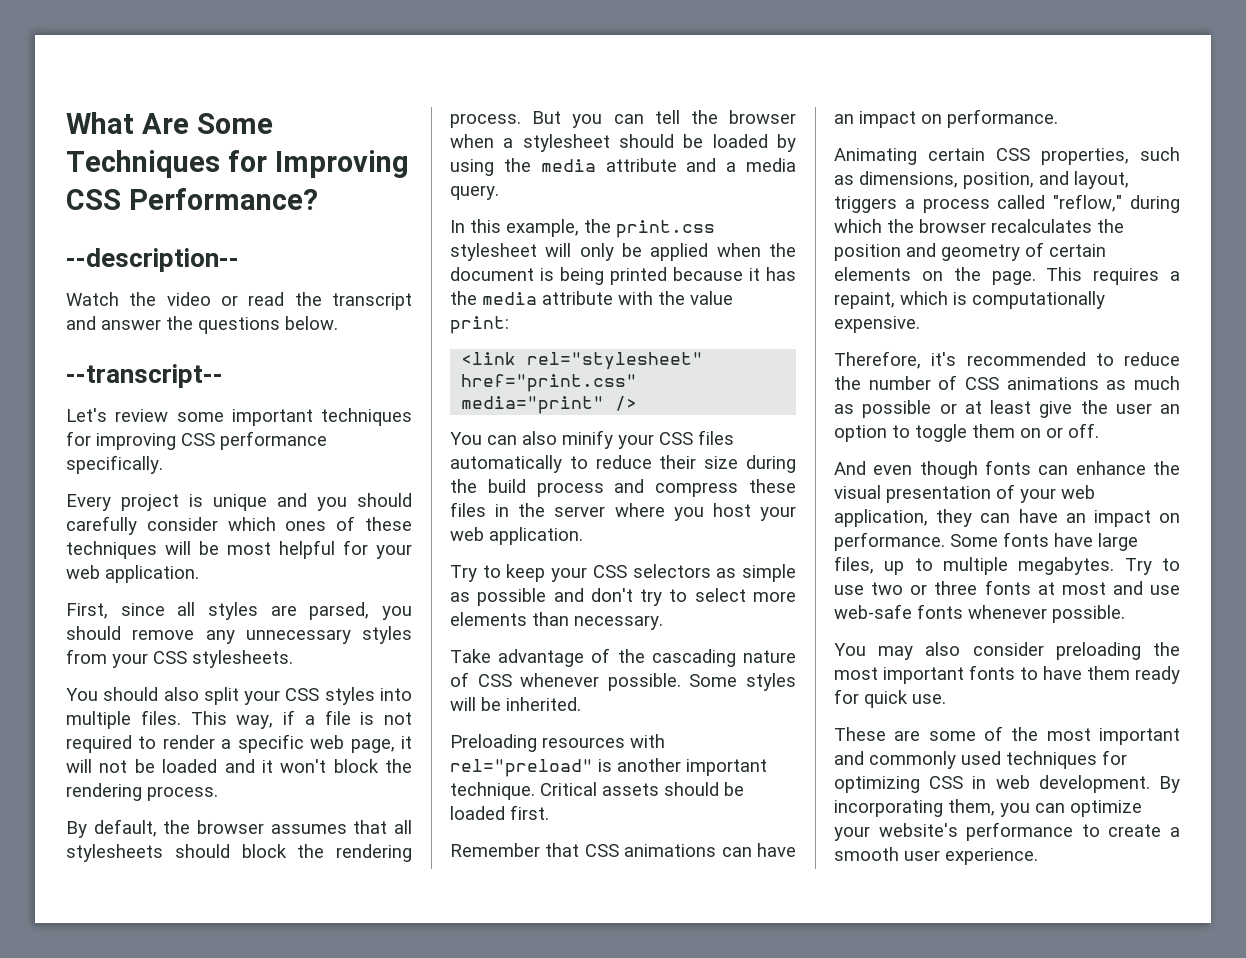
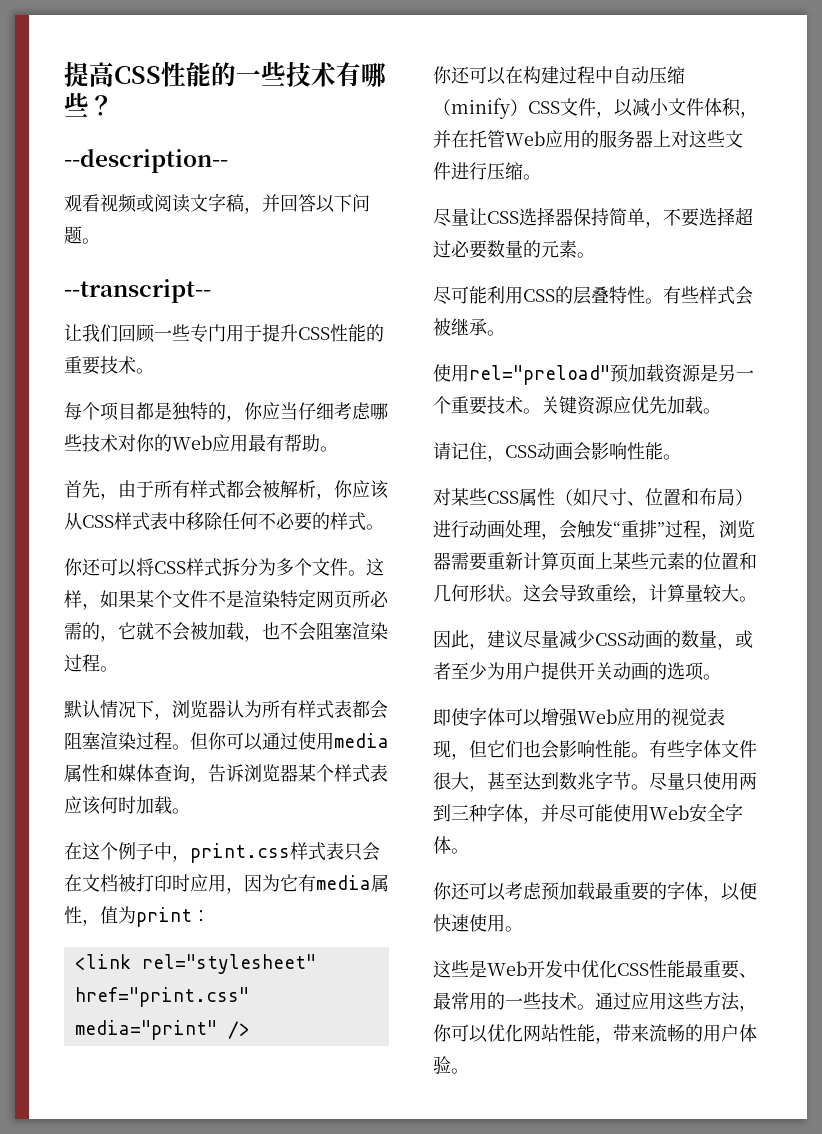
[66,112,273,134] [66,150,409,178] [66,188,318,210] [66,248,239,272] [66,292,412,310] [66,316,338,334] [66,364,223,388] [66,408,412,426] [66,431,327,450] [66,455,163,474] [66,493,412,511] [66,516,413,535] [66,540,412,559] [66,565,199,583] [66,602,412,620] [66,626,412,644] [66,649,293,668] [66,687,412,705] [66,710,412,729] [66,734,412,753] [66,759,412,773] [66,783,218,801] [66,819,412,838] [66,844,412,862] [450,110,796,128] [450,134,796,152] [450,158,796,176] [450,185,499,200] [450,219,715,238] [450,243,796,261] [450,267,796,285] [450,291,733,305] [450,316,509,334] What Are Some Techniques for Improving CSS Performance? // --description-- // Watch the video or read the transcript and answer the questions below. // --transcript-- // Let's review some important techniques for improving CSS performance specifically. // Every project is unique and you should carefully consider which ones of these techniques will be most helpful for your web application. // First, since all styles are parsed, you should remove any unnecessary styles from your CSS stylesheets. // You should also split your CSS styles into multiple files. This way, if a file is not required to render a specific web page, it will not be loaded and it won't block the rendering process. // By default, the browser assumes that all stylesheets should block the rendering process. But you can tell the browser when a stylesheet should be loaded by using the media attribute and a media query. // In this example, the print.css stylesheet will only be applied when the document is being printed because it has the media attribute with the value print: -> [64,62,386,87] [64,93,114,117] [64,149,228,173] [64,193,370,214] [64,226,100,244] [64,279,211,303] [64,324,384,343] [64,356,154,375] [64,402,388,422] [64,434,338,452] [64,480,389,500] [64,512,384,531] [64,558,384,577] [64,589,389,610] [64,622,388,642] [64,654,118,672] [64,700,388,720] [64,732,389,751] [64,764,388,784] [64,796,190,815] [64,842,380,863] [64,874,389,894] [64,906,210,927] 提高CSS性能的一些技术有哪些？ // --description-- // 观看视频或阅读文字稿，并回答以下问题。 // --transcript-- // 让我们回顾一些专门用于提升CSS性能的重要技术。 // 每个项目都是独特的，你应当仔细考虑哪些技术对你的Web应用最有帮助。 // 首先，由于所有样式都会被解析，你应该从CSS样式表中移除任何不必要的样式。 // 你还可以将CSS样式拆分为多个文件。这样，如果某个文件不是渲染特定网页所必需的，它就不会被加载，也不会阻塞渲染过程。 // 默认情况下，浏览器认为所有样式表都会阻塞渲染过程。但你可以通过使用media属性和媒体查询，告诉浏览器某个样式表应该何时加载。 // 在这个例子中，print.css样式表只会在文档被打印时应用，因为它有media属性，值为print：
[450,430,734,449] [450,455,796,473] [450,479,796,497] [450,502,796,521] [450,527,583,545] [450,564,796,582] [450,588,796,606] [450,612,663,630] [450,648,796,667] [450,672,796,691] [450,697,581,711] [450,734,665,752] [450,758,767,777] [450,782,744,800] [450,805,549,820] [450,843,796,857] [834,109,1058,128] [834,147,1180,165] [834,171,1129,189] [834,194,1180,213] [834,219,1124,233] [834,242,1106,261] [834,267,1180,285] [834,291,1105,309] [834,316,920,333] [834,351,1180,369] [834,375,1180,390] [834,400,1180,418] [834,423,1099,442] [834,460,1180,479] [834,484,1095,503] [834,509,1180,527] [834,532,1138,551] [834,556,1180,575] [834,580,1180,595] [834,604,1125,623] [834,642,1180,660] [834,665,1180,684] [834,689,946,708] [834,726,1180,745] [834,750,1127,769] [834,775,1180,793] [834,799,1142,817] [834,822,1180,841] [834,847,1038,865] You can also minify your CSS files automatically to reduce their size during the build process and compress these files in the server where you host your web application. // Try to keep your CSS selectors as simple as possible and don't try to select more elements than necessary. // Take advantage of the cascading nature of CSS whenever possible. Some styles will be inherited. // Preloading resources with rel="preload" is another important technique. Critical assets should be loaded first. // Remember that CSS animations can have an impact on performance. // Animating certain CSS properties, such as dimensions, position, and layout, triggers a process called "reflow," during which the browser recalculates the position and geometry of certain elements on the page. This requires a repaint, which is computationally expensive. // Therefore, it's recommended to reduce the number of CSS animations as much as possible or at least give the user an option to toggle them on or off. // And even though fonts can enhance the visual presentation of your web application, they can have an impact on performance. Some fonts have large files, up to multiple megabytes. Try to use two or three fonts at most and use web-safe fonts whenever possible. // You may also consider preloading the most important fonts to have them ready for quick use. // These are some of the most important and commonly used techniques for optimizing CSS in web development. By incorporating them, you can optimize your website's performance to create a smooth user experience. -> [433,66,685,85] [433,98,758,119] [433,130,743,148] [433,162,541,180] [433,207,753,228] [433,240,595,259] [433,286,753,305] [433,318,505,336] [433,364,754,385] [433,396,721,415] [433,442,681,462] [433,488,753,506] [433,520,755,540] [433,552,757,571] [433,584,757,604] [433,630,753,650] [433,662,721,681] [433,707,725,727] [433,739,757,760] [433,771,757,792] [433,803,743,824] [433,836,469,854] [433,881,757,902] [433,914,523,932] [433,960,757,979] [433,992,757,1012] [433,1024,757,1044] [433,1056,469,1074] 你还可以在构建过程中自动压缩（minify）CSS文件，以减小文件体积，并在托管Web应用的服务器上对这些文件进行压缩。 // 尽量让CSS选择器保持简单，不要选择超过必要数量的元素。 // 尽可能利用CSS的层叠特性。有些样式会被继承。 // 使用rel="preload"预加载资源是另一个重要技术。关键资源应优先加载。 // 请记住，CSS动画会影响性能。 // 对某些CSS属性（如尺寸、位置和布局）进行动画处理，会触发“重排”过程，浏览器需要重新计算页面上某些元素的位置和几何形状。这会导致重绘，计算量较大。 // 因此，建议尽量减少CSS动画的数量，或者至少为用户提供开关动画的选项。 // 即使字体可以增强Web应用的视觉表现，但它们也会影响性能。有些字体文件很大，甚至达到数兆字节。尽量只使用两到三种字体，并尽可能使用Web安全字体。 // 你还可以考虑预加载最重要的字体，以便快速使用。 // 这些是Web开发中优化CSS性能最重要、最常用的一些技术。通过应用这些方法，你可以优化网站性能，带来流畅的用户体验。

